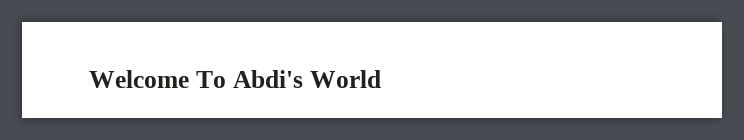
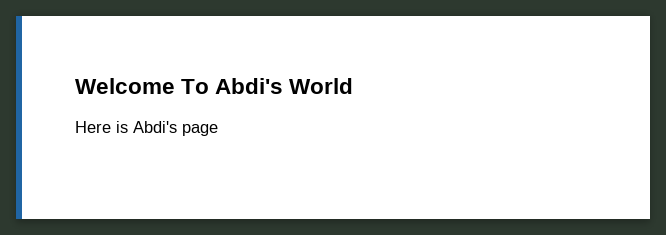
(381, 79) none -> [75,121,218,136] // Here is Abdi's page

